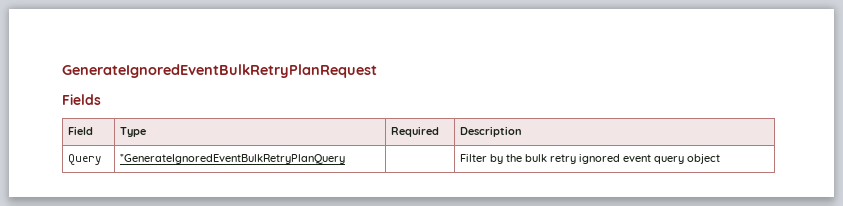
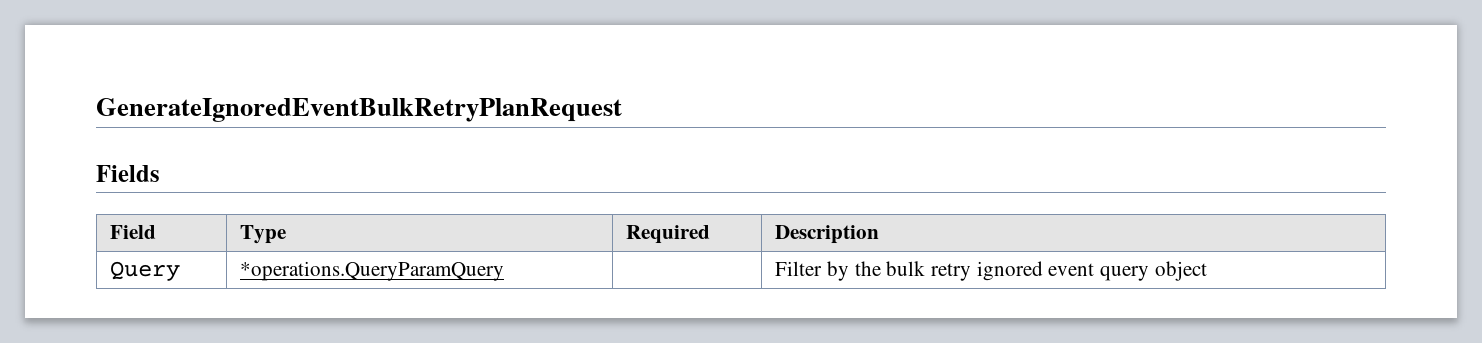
[119,154,345,164] *GenerateIgnoredEventBulkRetryPlanQuery -> [240,261,505,281] *operations.QueryParamQuery

